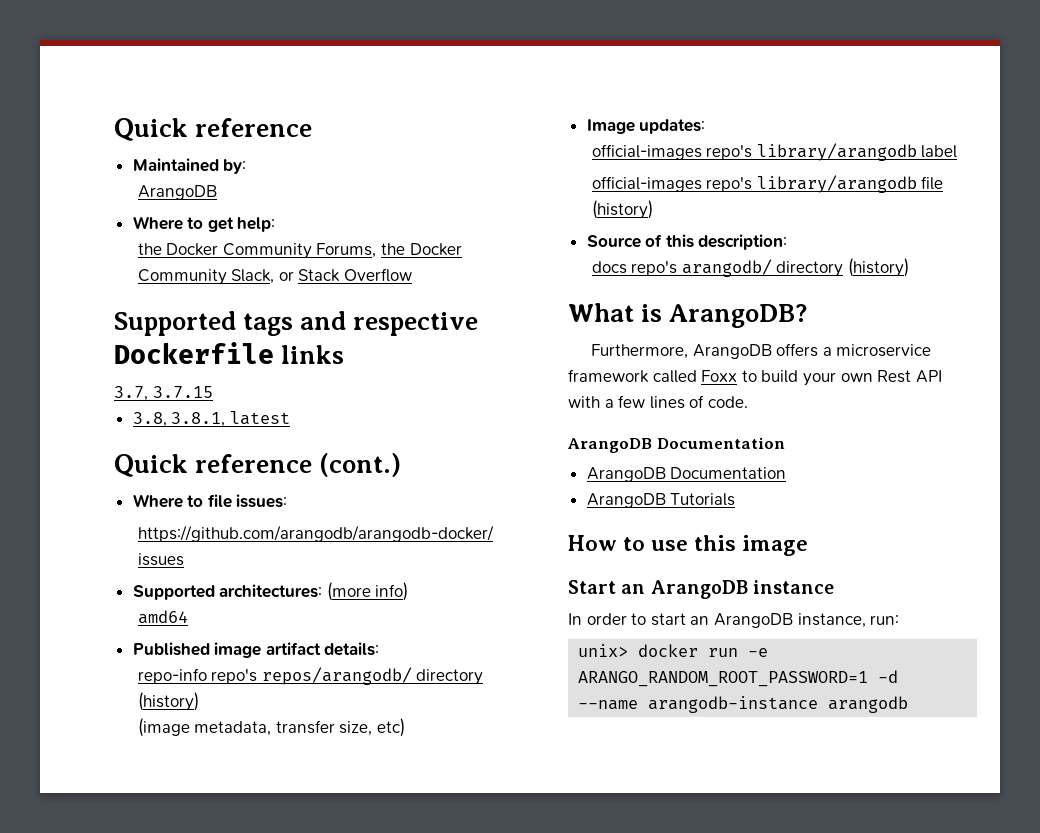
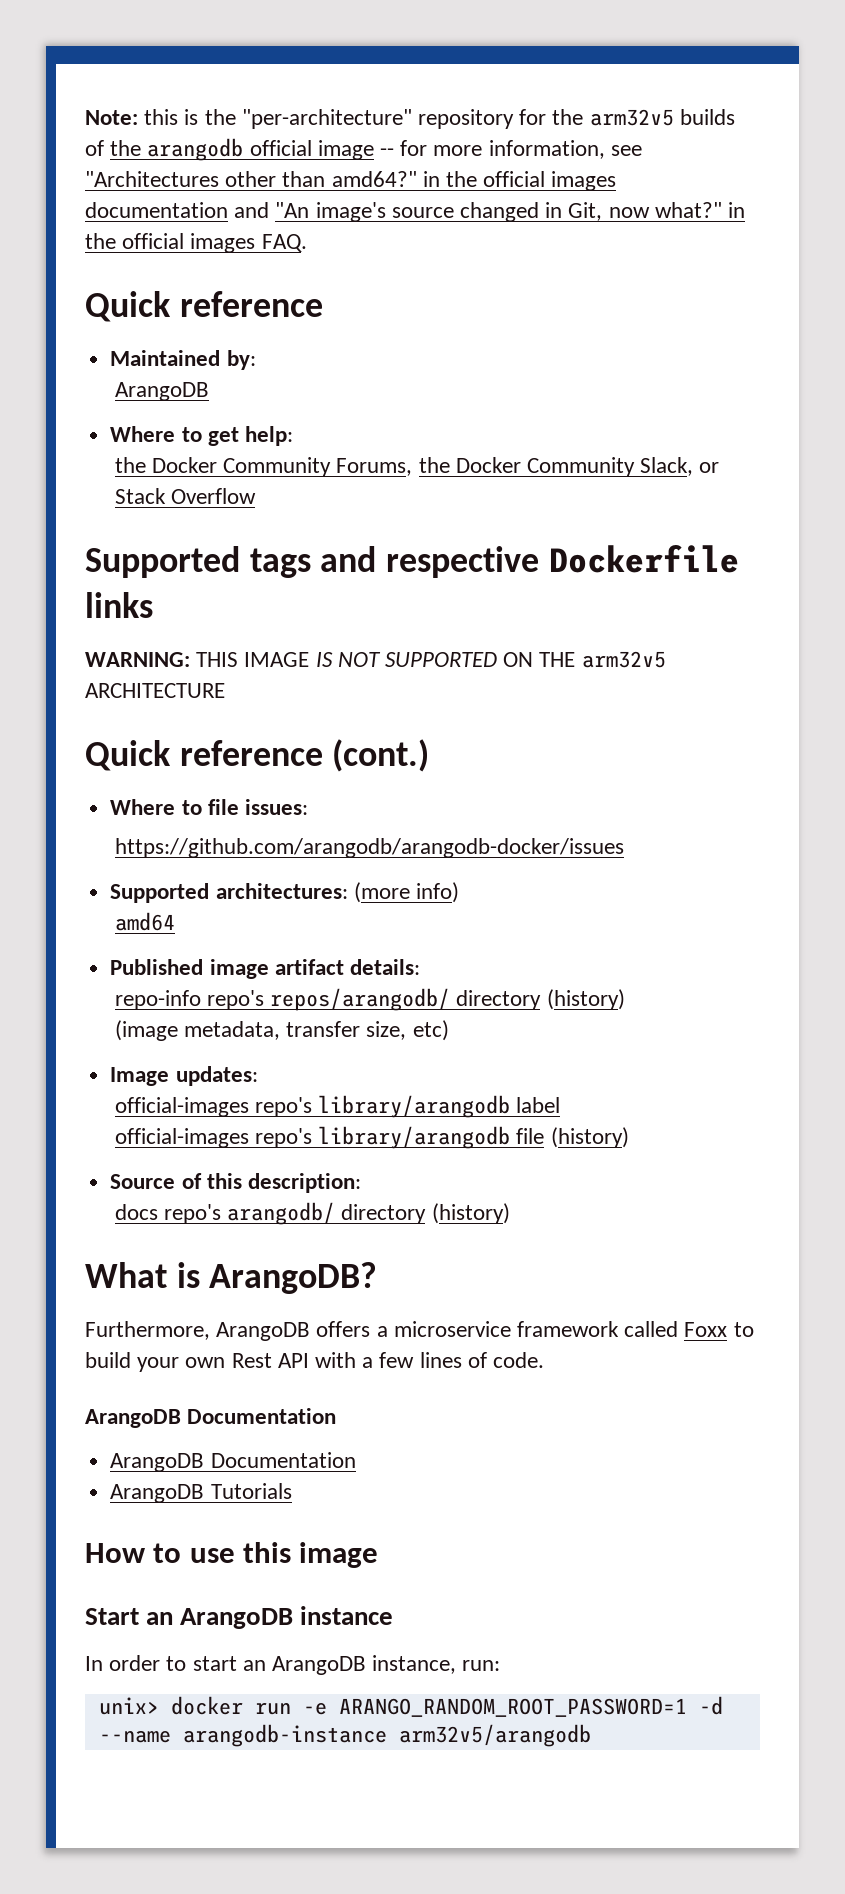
(114, 129) none -> [85,109,735,129] [85,138,642,161] [85,171,617,191] [85,202,746,222] [85,233,307,253] Note: this is the "per-architecture" repository for the arm32v5 builds of the arangodb official image -- for more information, see "Architectures other than amd64?" in the official images documentation and "An image's source changed in Git, now what?" in the official images FAQ. //
[114,386,213,401] [132,411,290,427] 3.7, 3.7.15 // 3.8, 3.8.1, latest -> [85,651,666,668] [85,683,225,698] WARNING: THIS IMAGE IS NOT SUPPORTED ON THE arm32v5 ARCHITECTURE
[828,696,909,713] arangodb -> [398,1724,591,1747] arm32v5/arangodb

